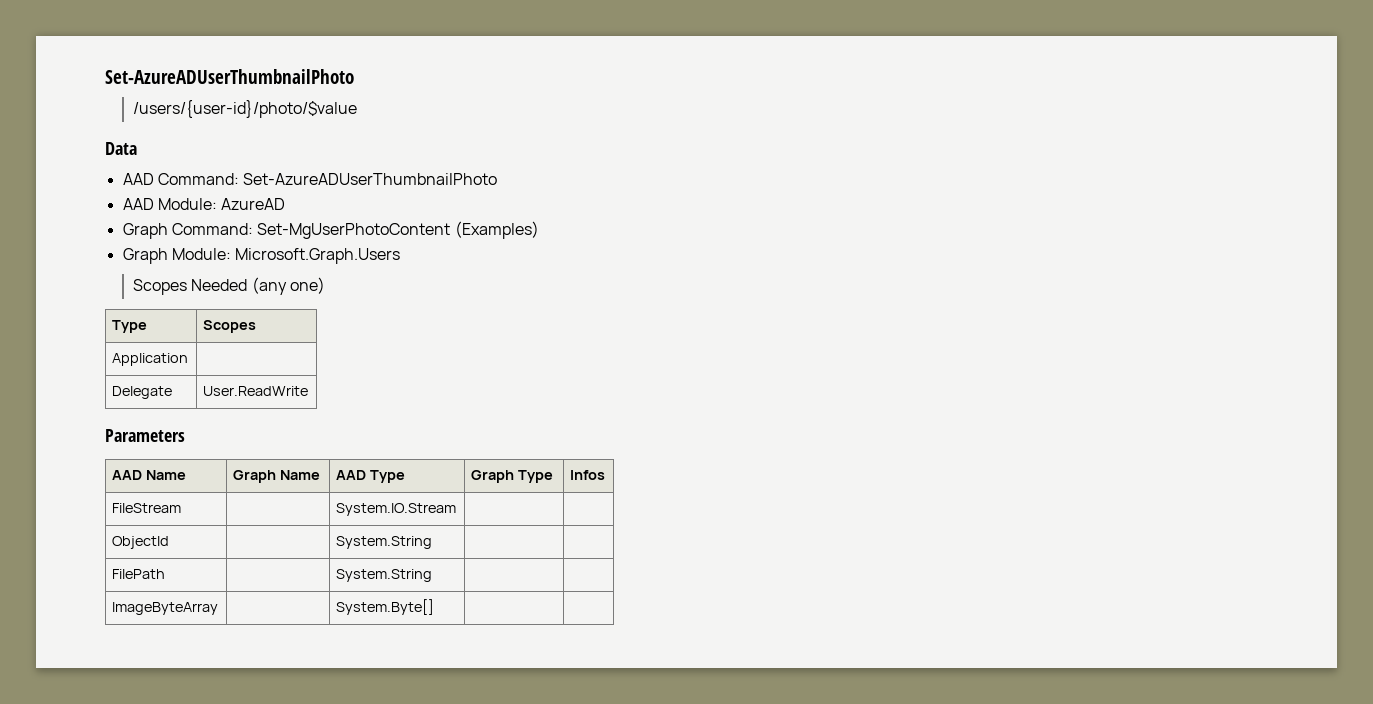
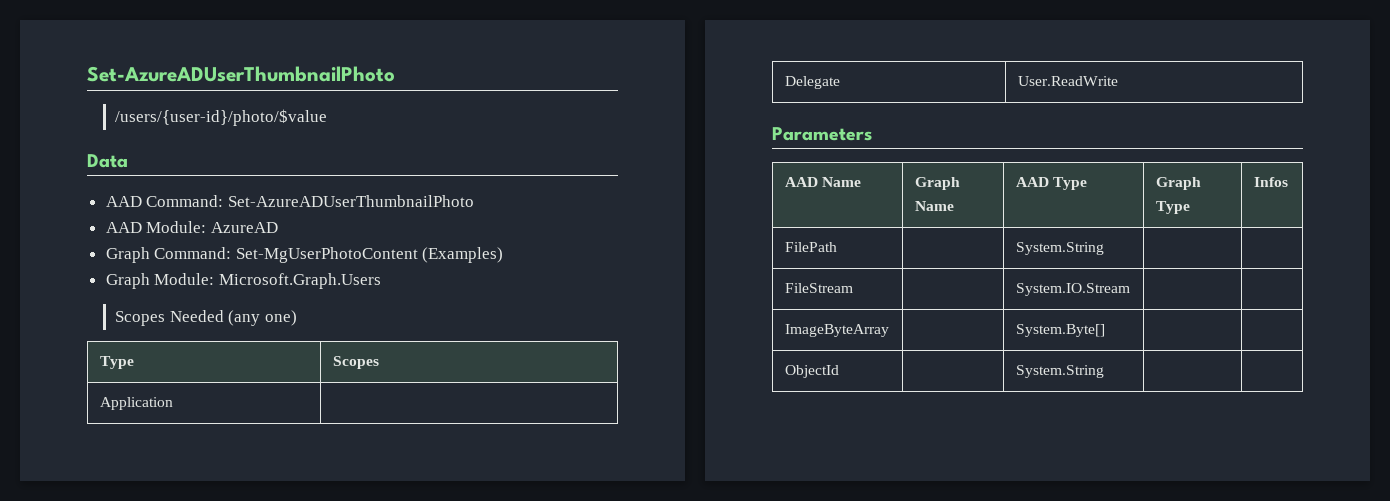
(606, 475) none -> [784,242,837,252] [1015,242,1104,255] // FilePath | | System.String | |
(457, 509) none -> [784,324,889,337] [1015,324,1105,337] // ImageByteArray | | System.Byte[] | |
[112,569,166,579] [336,569,433,582] [112,602,219,615] [336,599,435,615] // FilePath | | System.String | | // ImageByteArray | | System.Byte[] | | -> (1104, 371) none

